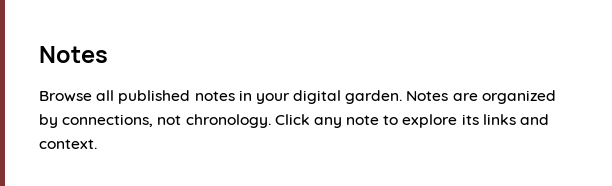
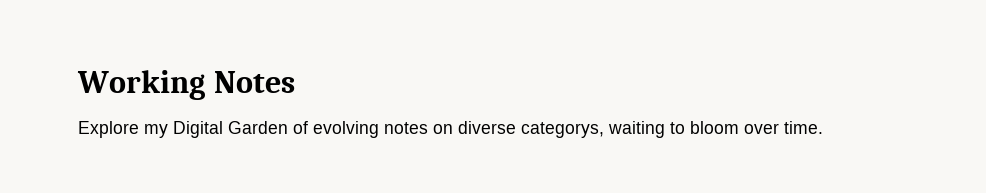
(39, 54) none -> [77,70,205,100] Working
[39,90,556,104] [39,114,550,128] [39,139,97,149] Browse all published notes in your digital garden. Notes are organized by connections, not chronology. Click any note to explore its links and context. -> [78,121,823,138] Explore my Digital Garden of evolving notes on diverse categorys, waiting to bloom over time.

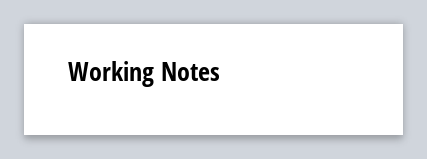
[78,121,823,138] // Explore my Digital Garden of evolving notes on diverse categorys, waiting to bloom over time. -> (220, 71) none

